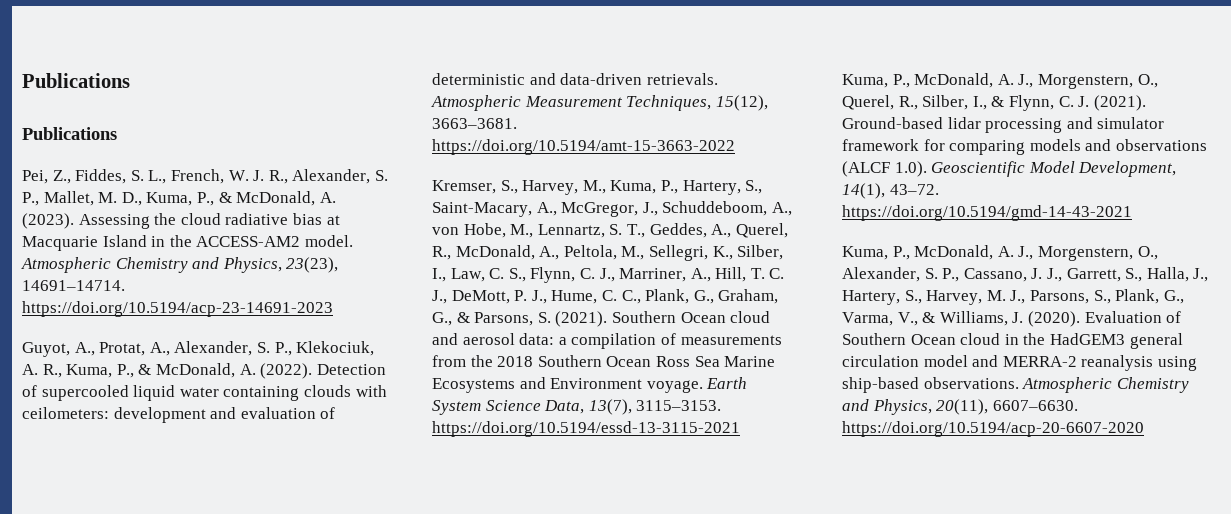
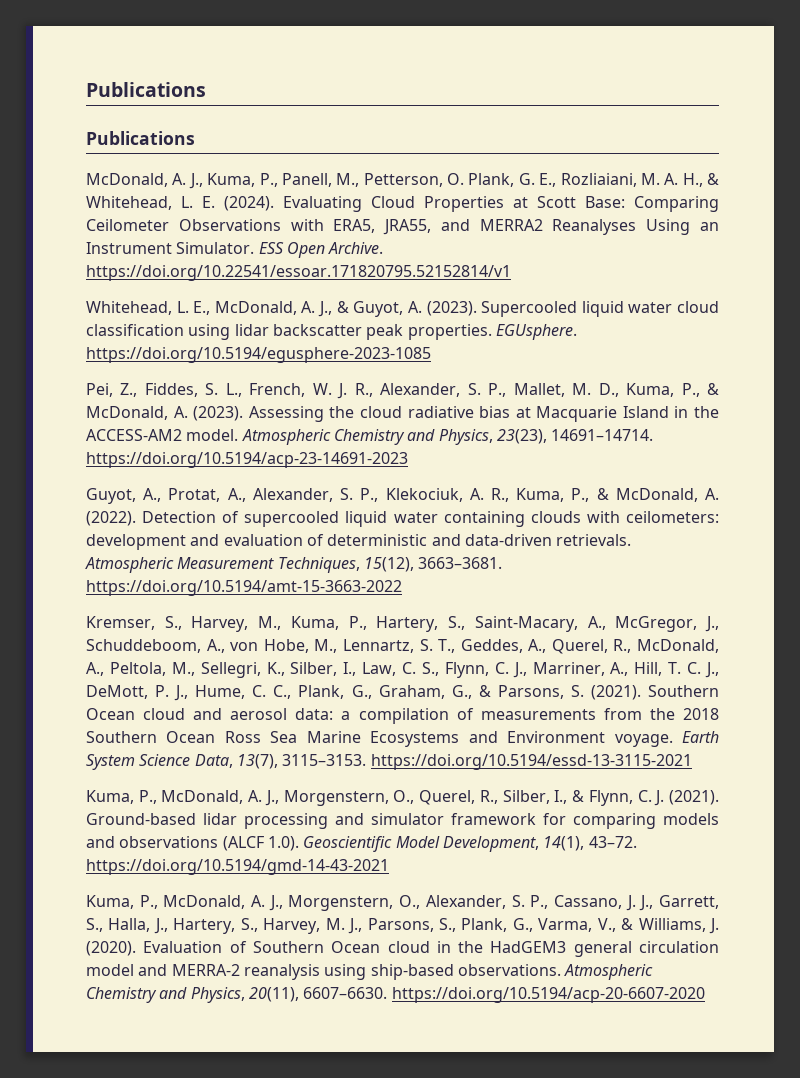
(117, 133) none -> [86,173,719,189] [86,196,719,212] [86,219,719,235] [86,242,384,258] [86,265,511,281] [86,301,720,317] [86,324,577,340] [86,347,431,363] // McDonald, A. J., Kuma, P., Panell, M., Petterson, O. Plank, G. E., Rozliaiani, M. A. H., & Whitehead, L. E. (2024). Evaluating Cloud Properties at Scott Base: Comparing Ceilometer Observations with ERA5, JRA55, and MERRA2 Reanalyses Using an Instrument Simulator. ESS Open Archive. https://doi.org/10.22541/essoar.171820795.52152814/v1 // Whitehead, L. E., McDonald, A. J., & Guyot, A. (2023). Supercooled liquid water cloud classification using lidar backscatter peak properties. EGUsphere. https://doi.org/10.5194/egusphere-2023-1085

